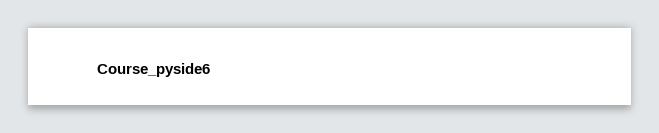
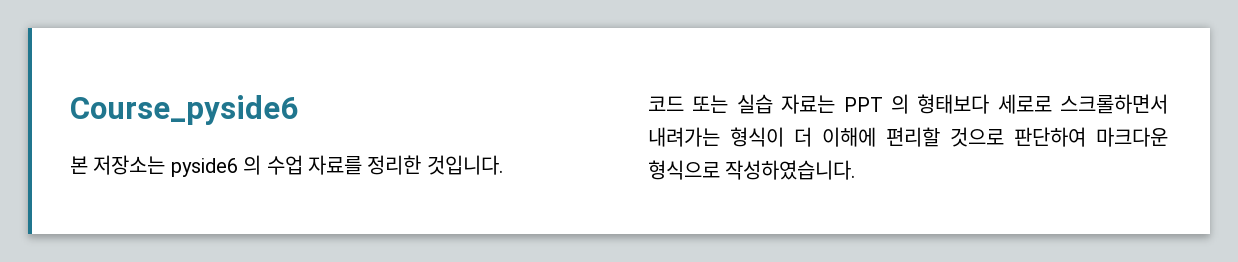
(210, 70) none -> [70,155,503,177] [648,94,1168,114] [648,127,1168,147] [648,160,856,180] // 본 저장소는 pyside6 의 수업 자료를 정리한 것입니다. // 코드 또는 실습 자료는 PPT 의 형태보다 세로로 스크롤하면서 내려가는 형식이 더 이해에 편리할 것으로 판단하여 마크다운 형식으로 작성하였습니다.

